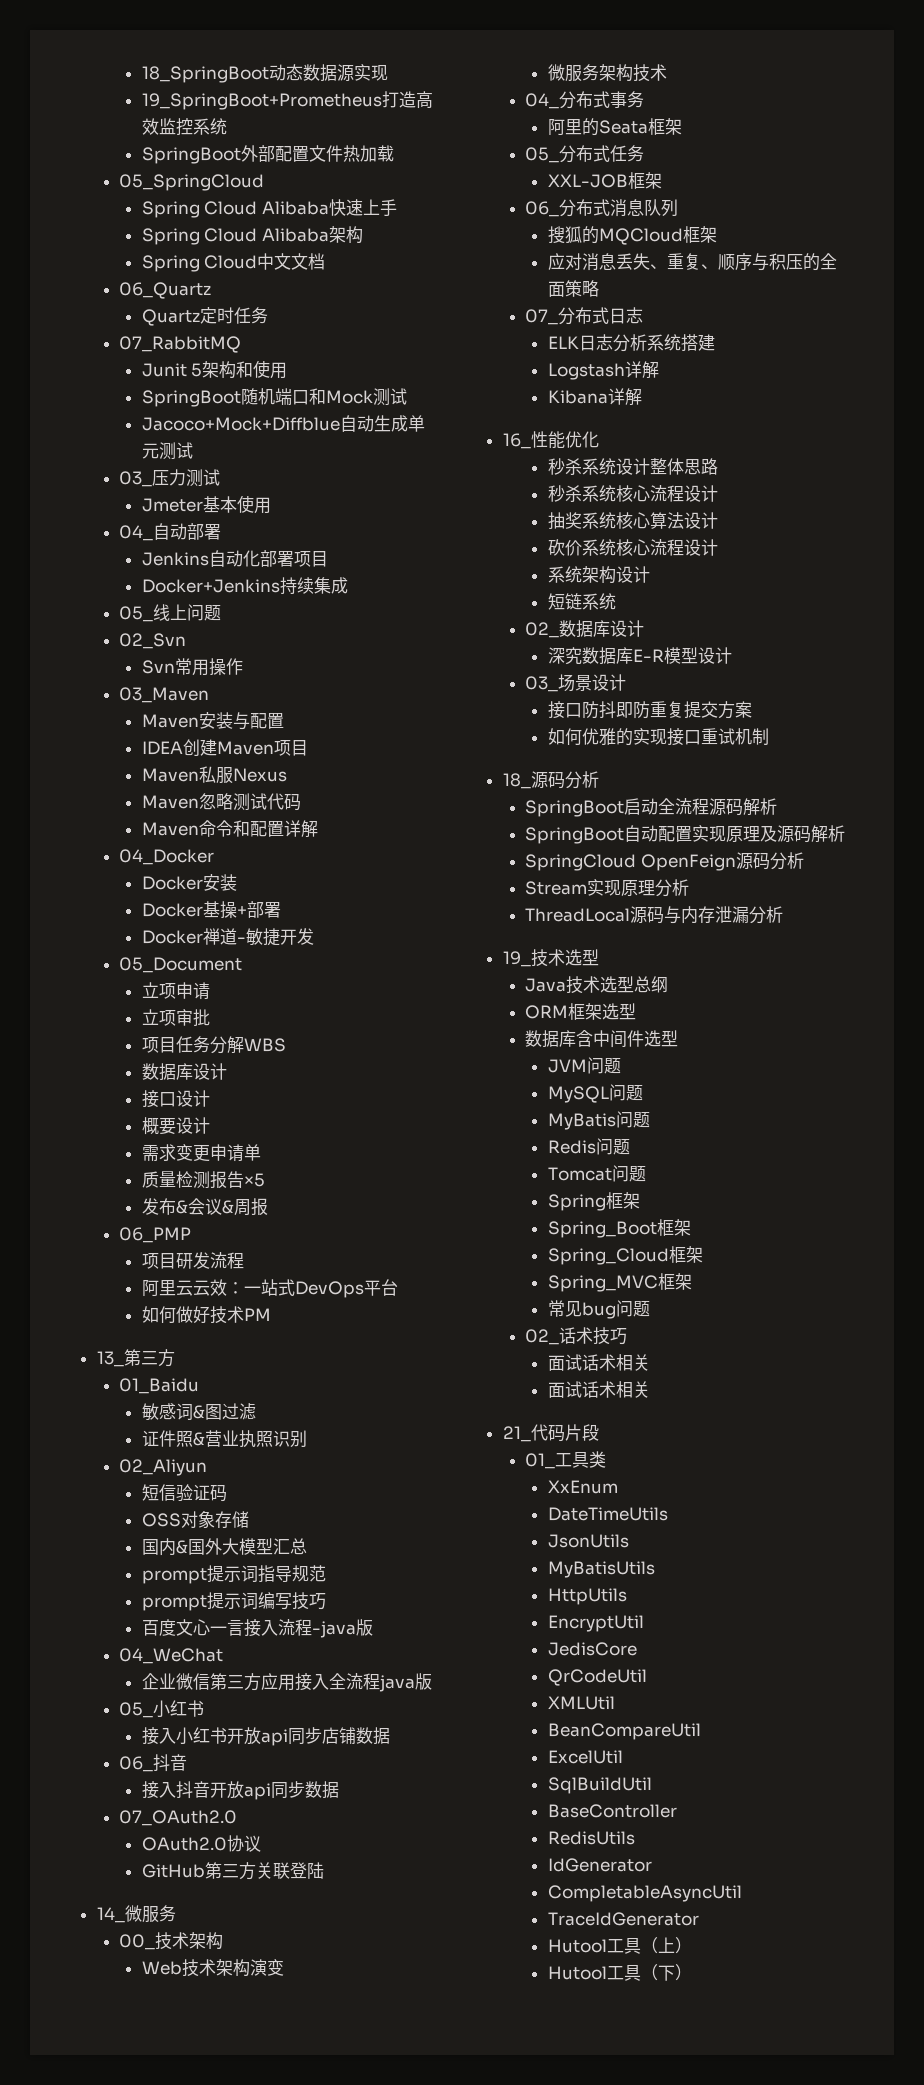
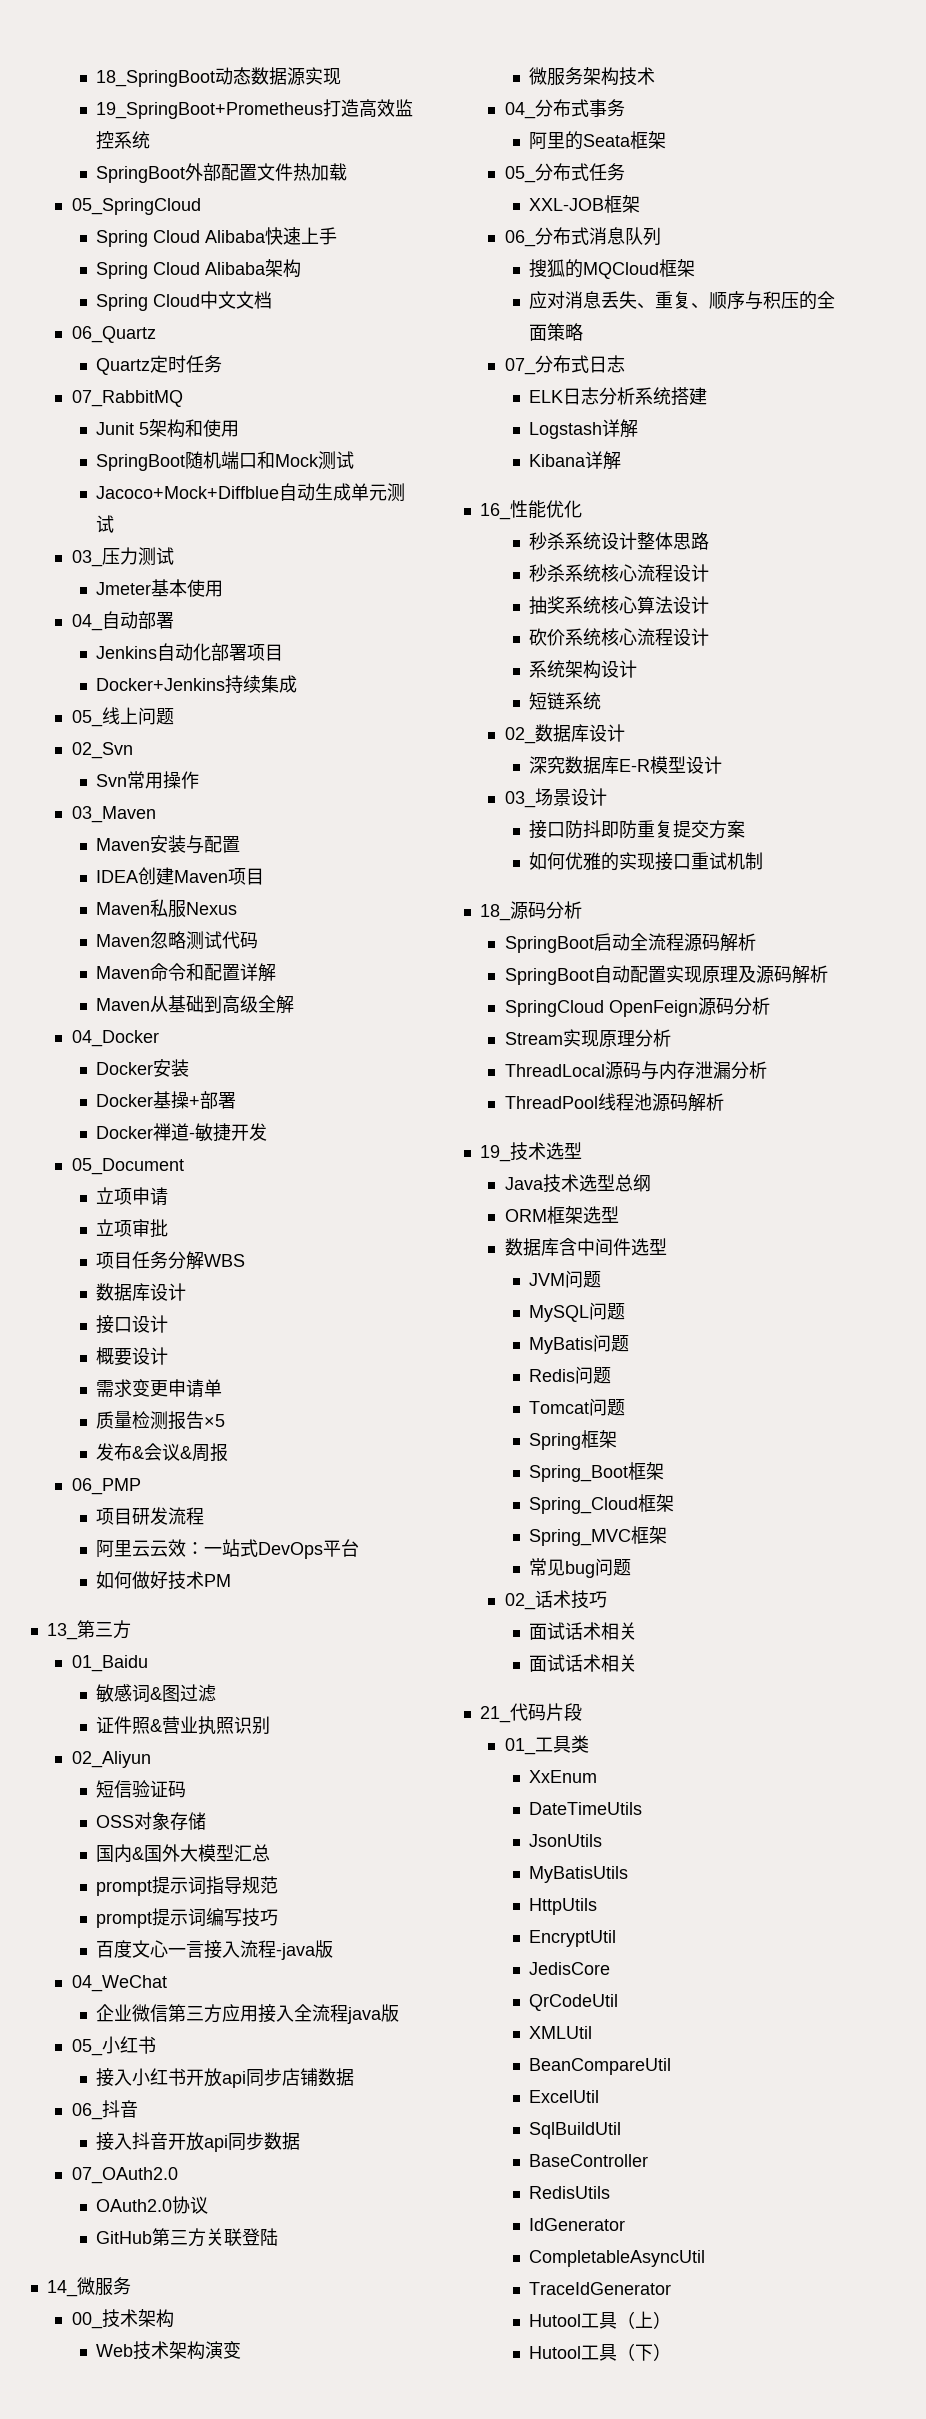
(318, 829) none -> [96,995,295,1014] // Maven从基础到高级全解
(784, 914) none -> [504,1093,724,1112] // ThreadPool线程池源码解析

